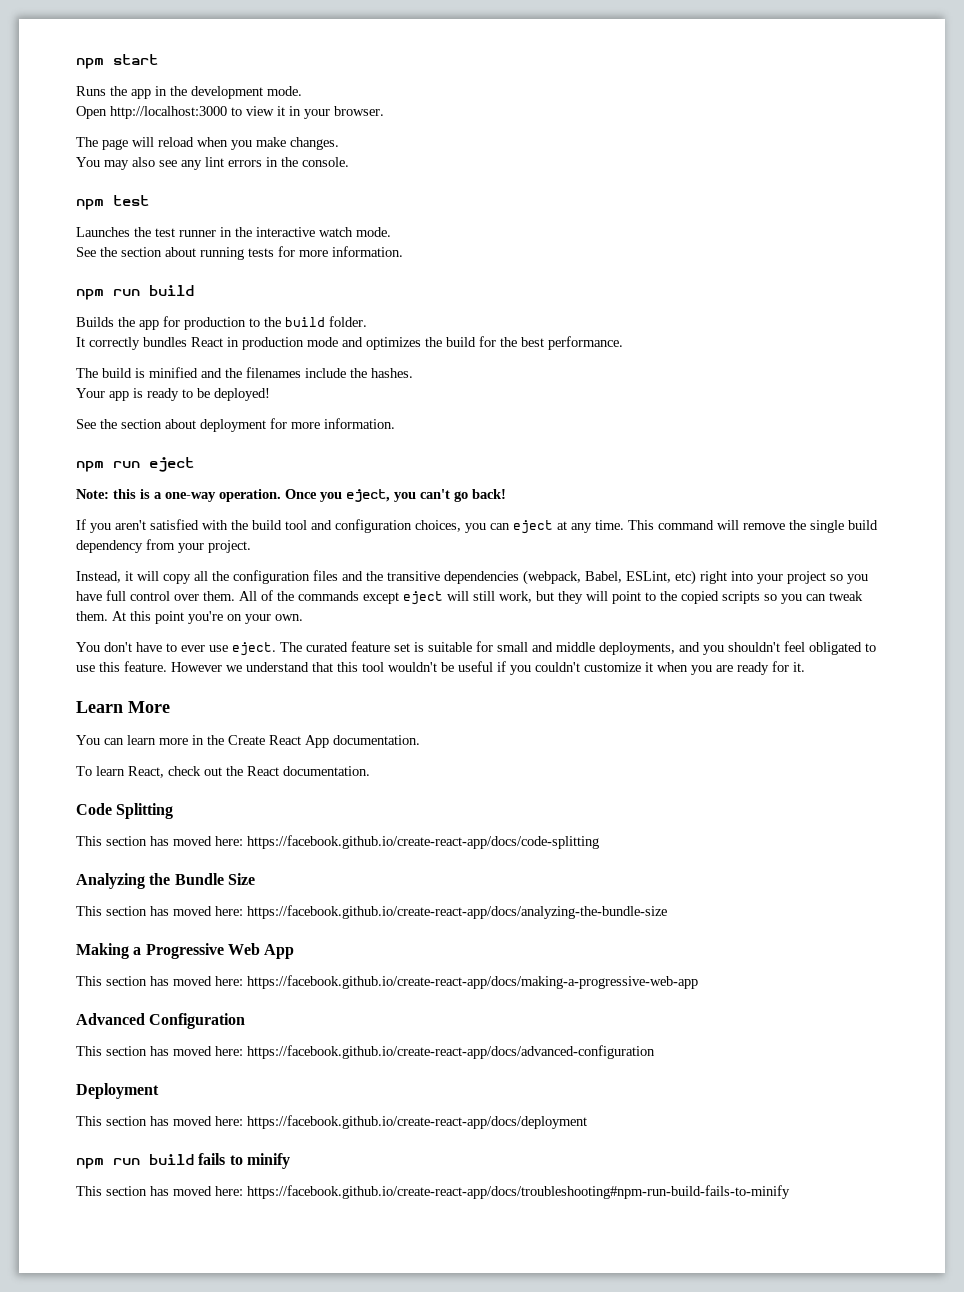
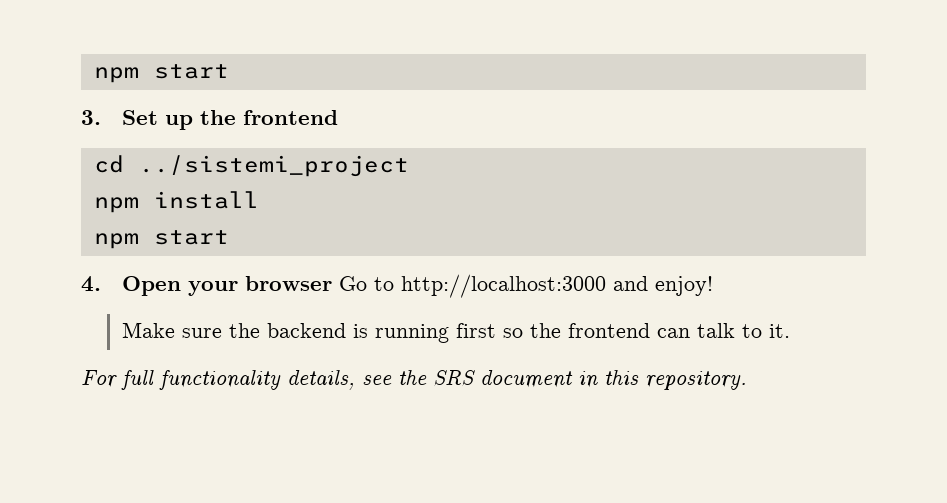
[76,54,158,69] [76,86,302,99] [76,106,384,119] [76,137,339,150] [76,157,349,170] [76,195,149,210] [76,227,391,237] [76,246,403,260] [76,285,194,300] [76,316,367,330] [76,336,623,350] [76,367,413,378] [76,388,270,401] [76,418,395,432] [76,457,194,472] [76,489,506,502] [76,519,878,534] [76,539,251,553] [76,570,868,585] [76,590,863,605] [76,611,303,624] [76,641,876,656] [76,661,805,675] [76,701,170,713] [76,735,420,748] [76,766,370,778] [76,803,174,819] [76,835,599,849] [76,873,255,889] [76,905,667,919] [76,943,295,959] [76,975,698,989] [76,1013,246,1029] [76,1045,655,1059] [76,1083,159,1099] [76,1115,587,1129] [76,1153,290,1169] [76,1185,790,1199] npm start // Runs the app in the development mode. // Open http://localhost:3000 to view it in your browser. // The page will reload when you make changes. // You may also see any lint errors in the console. // npm test // Launches the test runner in the interactive watch mode. // See the section about running tests for more information. // npm run build // Builds the app for production to the build folder. // It correctly bundles React in production mode and optimizes the build for the best performance. // The build is minified and the filenames include the hashes. // Your app is ready to be deployed! // See the section about deployment for more information. // npm run eject // Note: this is a one-way operation. Once you eject, you can't go back! // If you aren't satisfied with the build tool and configuration choices, you can eject at any time. This command will remove the single build dependency from your project. // Instead, it will copy all the configuration files and the transitive dependencies (webpack, Babel, ESLint, etc) right into your project so you have full control over them. All of the commands except eject will still work, but they will point to the copied scripts so you can tweak them. At this point you're on your own. // You don't have to ever use eject. The curated feature set is suitable for small and middle deployments, and you shouldn't feel obligated to use this feature. However we understand that this tool wouldn't be useful if you couldn't customize it when you are ready for it. // Learn More // You can learn more in the Create React App documentation. // To learn React, check out the React documentation. // Code Splitting // This section has moved here: https://facebook.github.io/create-react-app/docs/code-splitting // Analyzing the Bundle Size // This section has moved here: https://facebook.github.io/create-react-app/docs/analyzing-the-bundle-size // Making a Progressive Web App // This section has moved here: https://facebook.github.io/create-react-app/docs/making-a-progressive-web-app // Advanced Configuration // This section has moved here: https://facebook.github.io/create-react-app/docs/advanced-configuration // Deployment // This section has moved here: https://facebook.github.io/create-react-app/docs/deployment // npm run build fails to minify // This section has moved here: https://facebook.github.io/create-react-app/docs/troubleshooting#npm-run-build-fails-to-minify -> [93,64,229,83] [81,110,338,130] [93,155,409,177] [93,191,259,213] [93,230,229,249] [81,274,713,298] [121,322,790,343] [81,370,747,390] npm start // 3. Set up the frontend // cd ../sistemi_project // npm install // npm start // 4. Open your browser Go to http://localhost:3000 and enjoy! // Make sure the backend is running first so the frontend can talk to it. // For full functionality details, see the SRS document in this repository.

